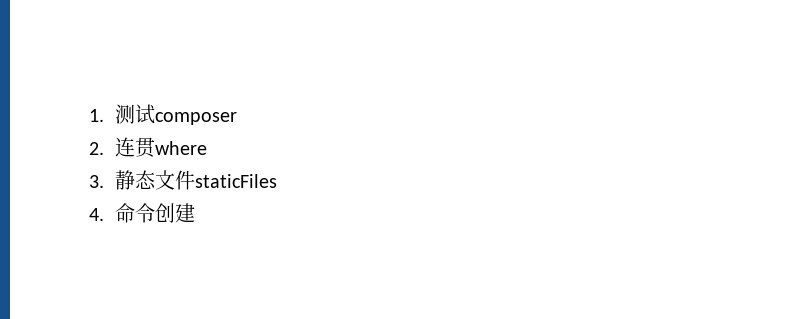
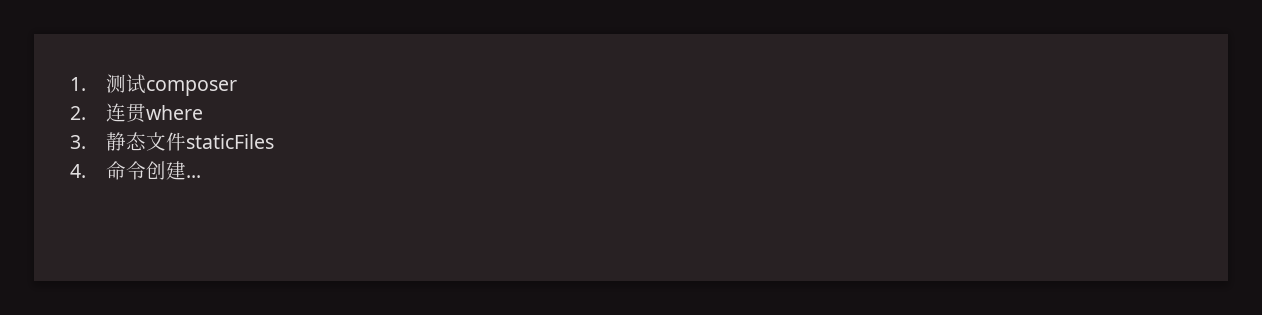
(196, 213) none -> [185,175,201,178] ...

